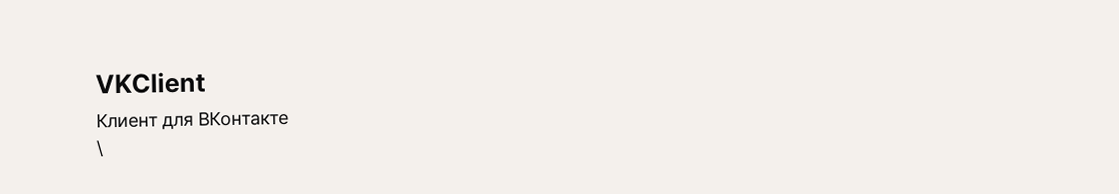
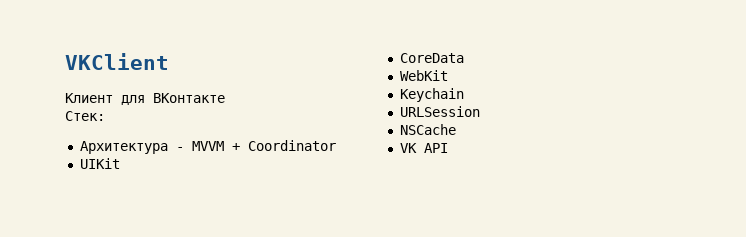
[96,140,104,157] \ -> [65,111,105,121] [79,140,336,154] [79,158,120,169] [399,53,464,63] [399,70,448,81] [399,88,464,102] [399,106,480,117] [399,124,456,135] [399,143,448,153] Стек: // Архитектура - MVVM + Coordinator // UIKit // CoreData // WebKit // Keychain // URLSession // NSCache // VK API

